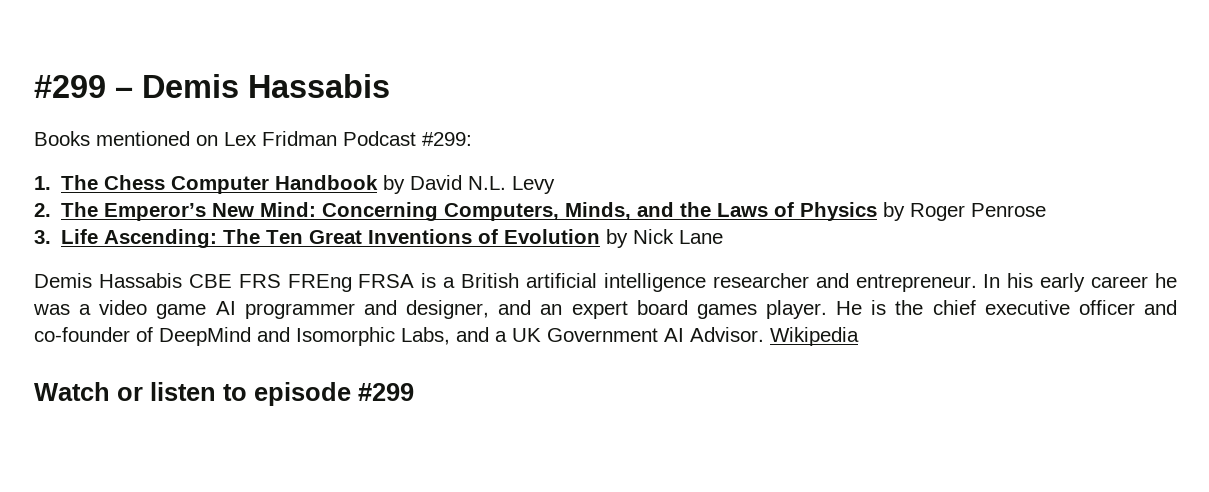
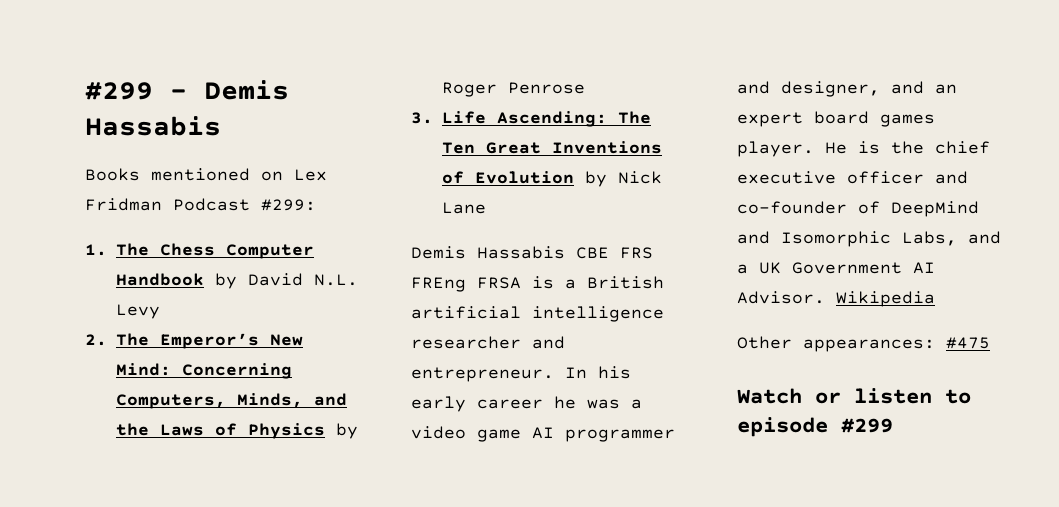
(859, 336) none -> [737,336,990,352] // Other appearances: #475

